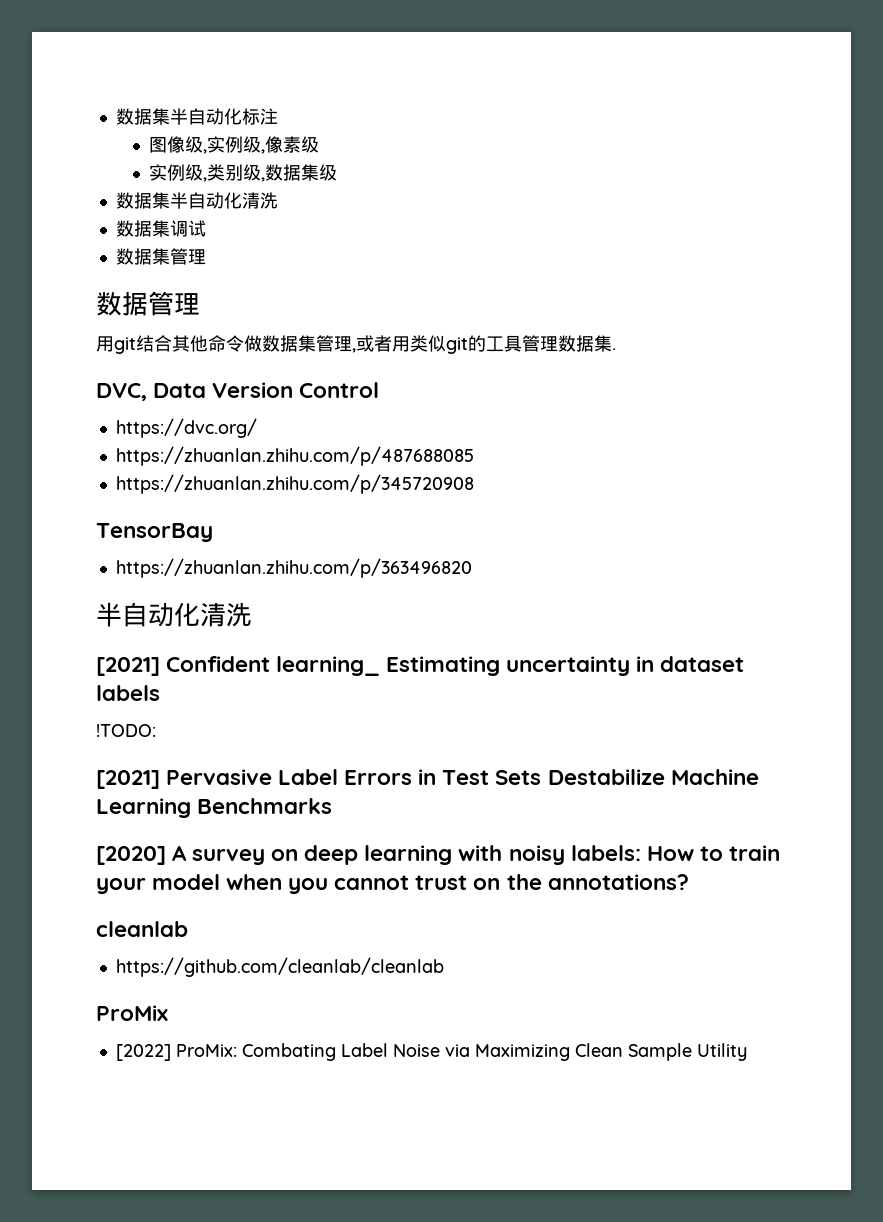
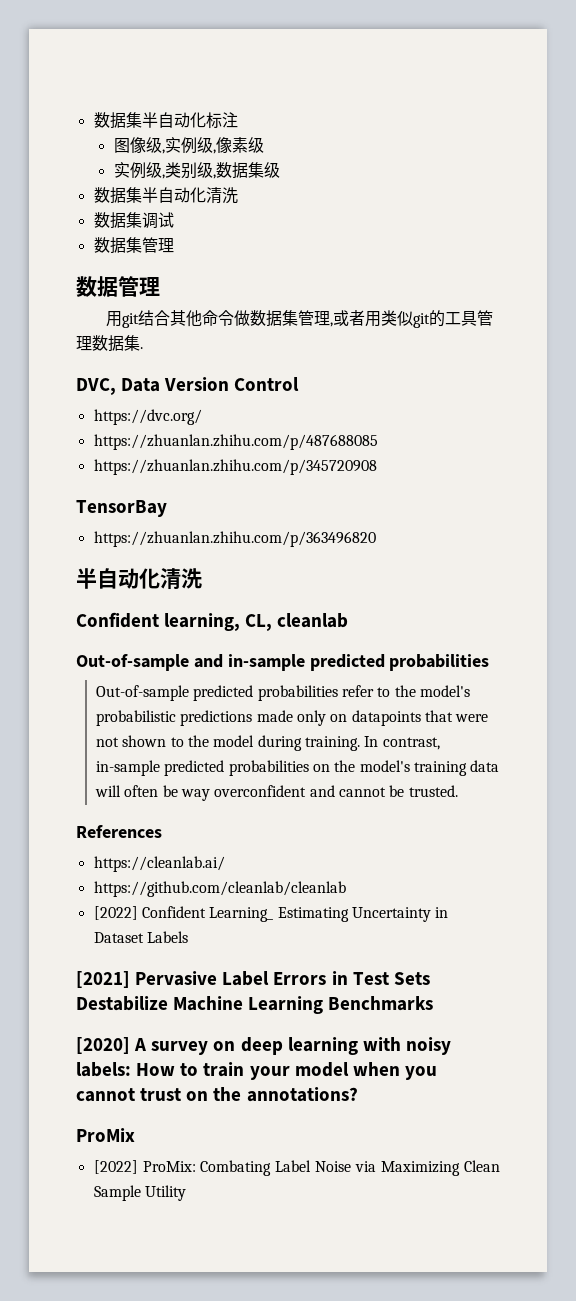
[96,656,745,676] [96,685,160,701] [96,724,156,737] [2021] Confident learning_ Estimating uncertainty in dataset labels // !TODO: -> [76,612,349,631] [76,654,490,671] [96,685,470,701] [96,710,489,726] [96,735,440,751] [96,760,500,776] [95,785,458,801] [76,825,162,838] [93,856,225,872] [93,881,346,897] [93,906,449,922] [93,931,188,943] Confident learning, CL, cleanlab // Out-of-sample and in-sample predicted probabilities // Out-of-sample predicted probabilities refer to the model's probabilistic predictions made only on datapoints that were not shown to the model during training. In contrast, in-sample predicted probabilities on the model's training data will often be way overconfident and cannot be trusted. // References // https://cleanlab.ai/ // https://github.com/cleanlab/cleanlab // [2022] Confident Learning_ Estimating Uncertainty in Dataset Labels
[96,921,188,937] [115,957,444,977] // cleanlab // https://github.com/cleanlab/cleanlab -> (358, 1094) none

